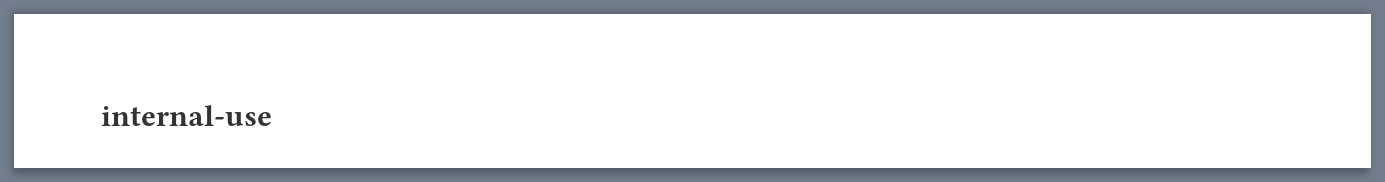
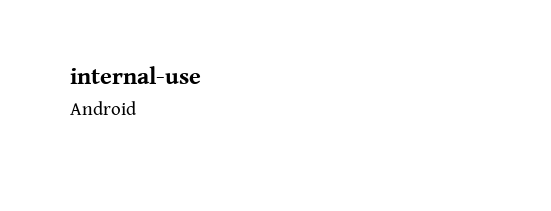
(272, 115) none -> [70,101,137,115] // Android

